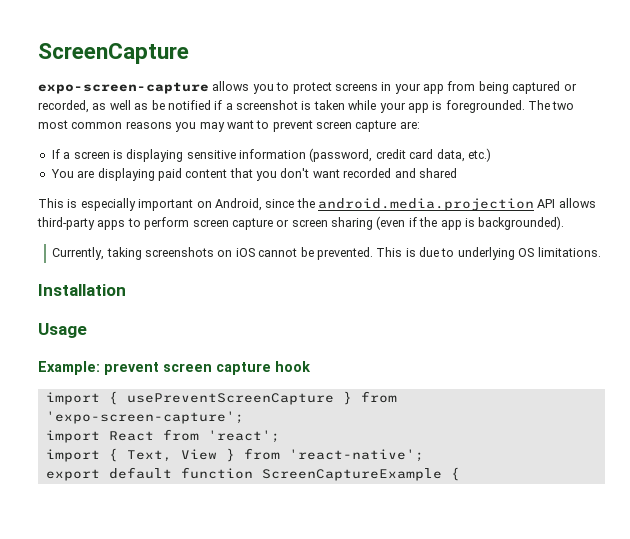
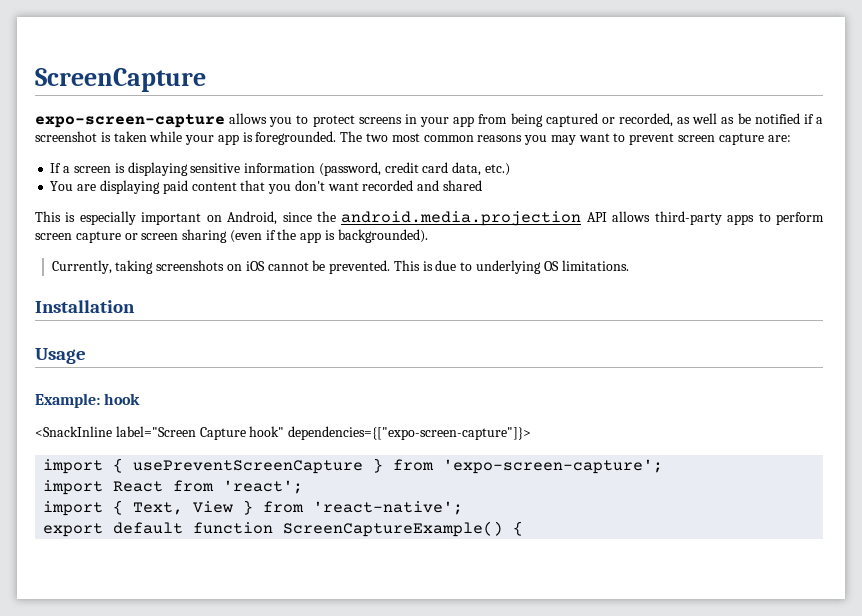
[104,361,311,375] prevent screen capture hook -> [104,393,141,405] [35,426,532,440] hook // <SnackInline label="Screen Capture hook" dependencies={["expo-screen-capture"]}>
[261,468,442,481] ScreenCaptureExample -> [283,521,504,537] ScreenCaptureExample()

